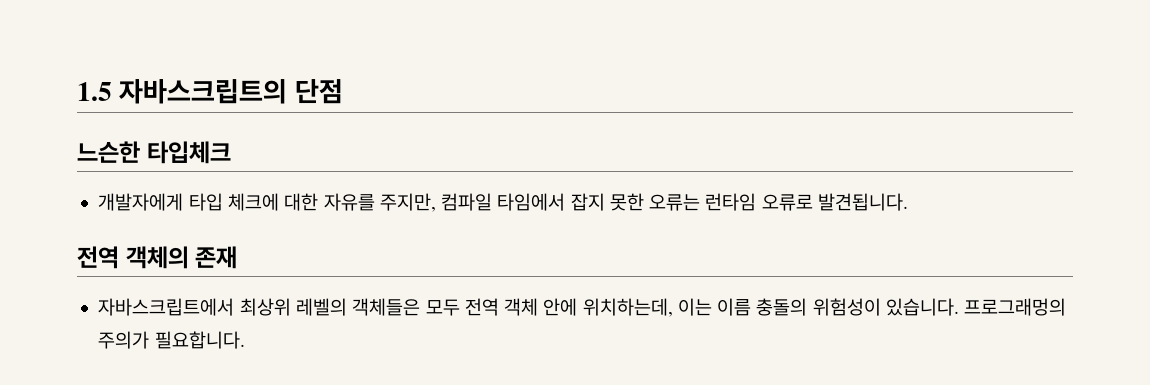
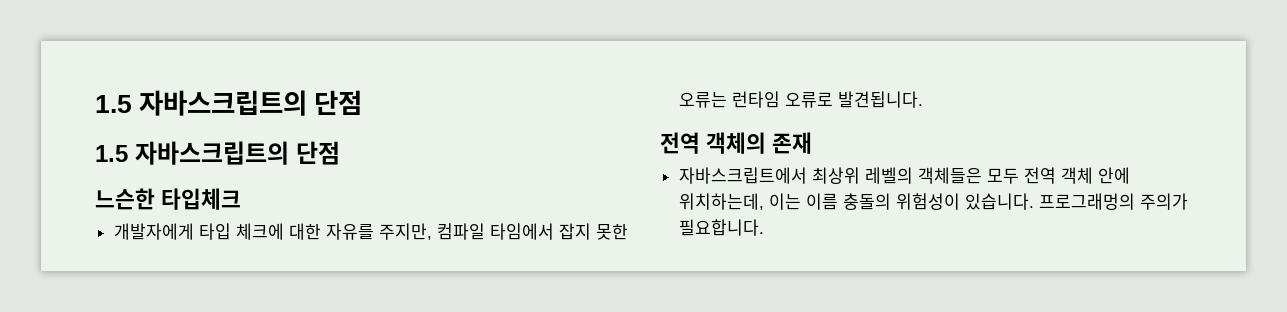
[77,79,343,104] 1.5 자바스크립트의 단점 -> [95,90,363,116] [95,141,340,165] 1.5 자바스크립트의 단점 // 1.5 자바스크립트의 단점

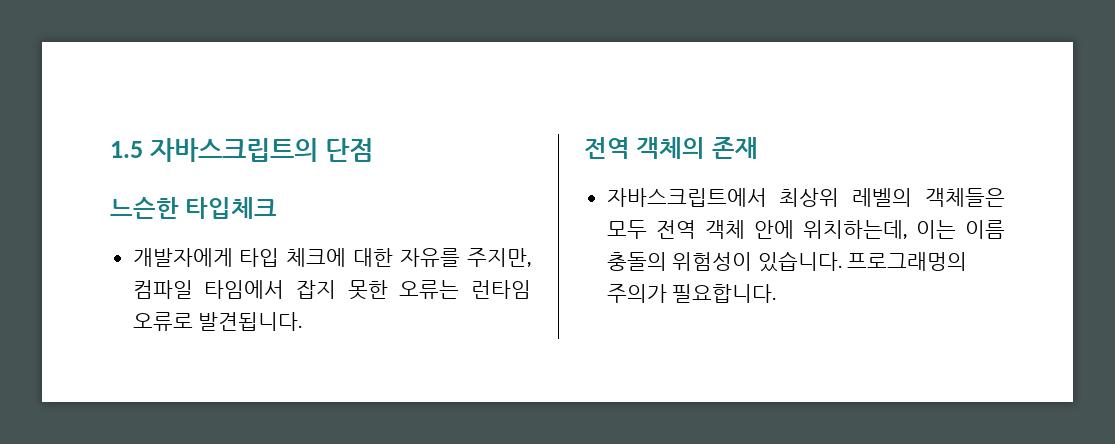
[95,90,363,116] [95,141,340,165] 1.5 자바스크립트의 단점 // 1.5 자바스크립트의 단점 -> [110,138,374,162] 1.5 자바스크립트의 단점

